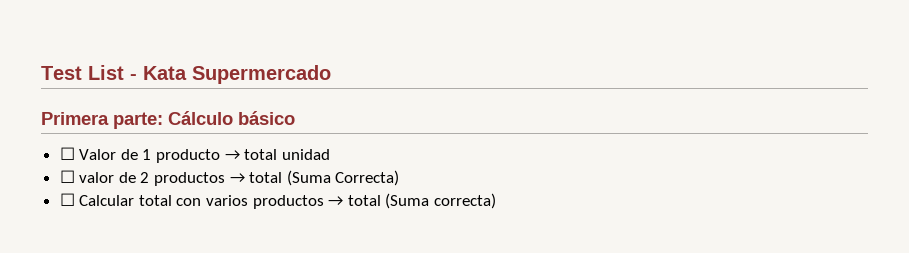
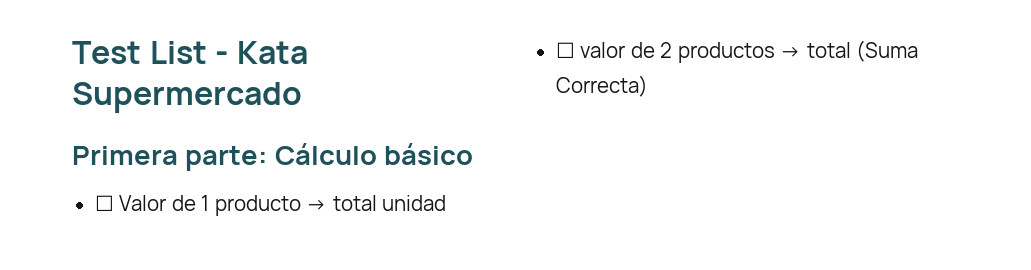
[59,193,497,209] // ☐ Calcular total con varios productos → total (Suma correcta) -> (648, 86) none

